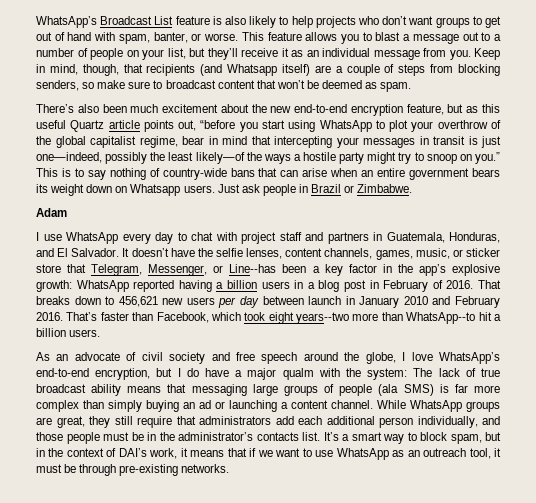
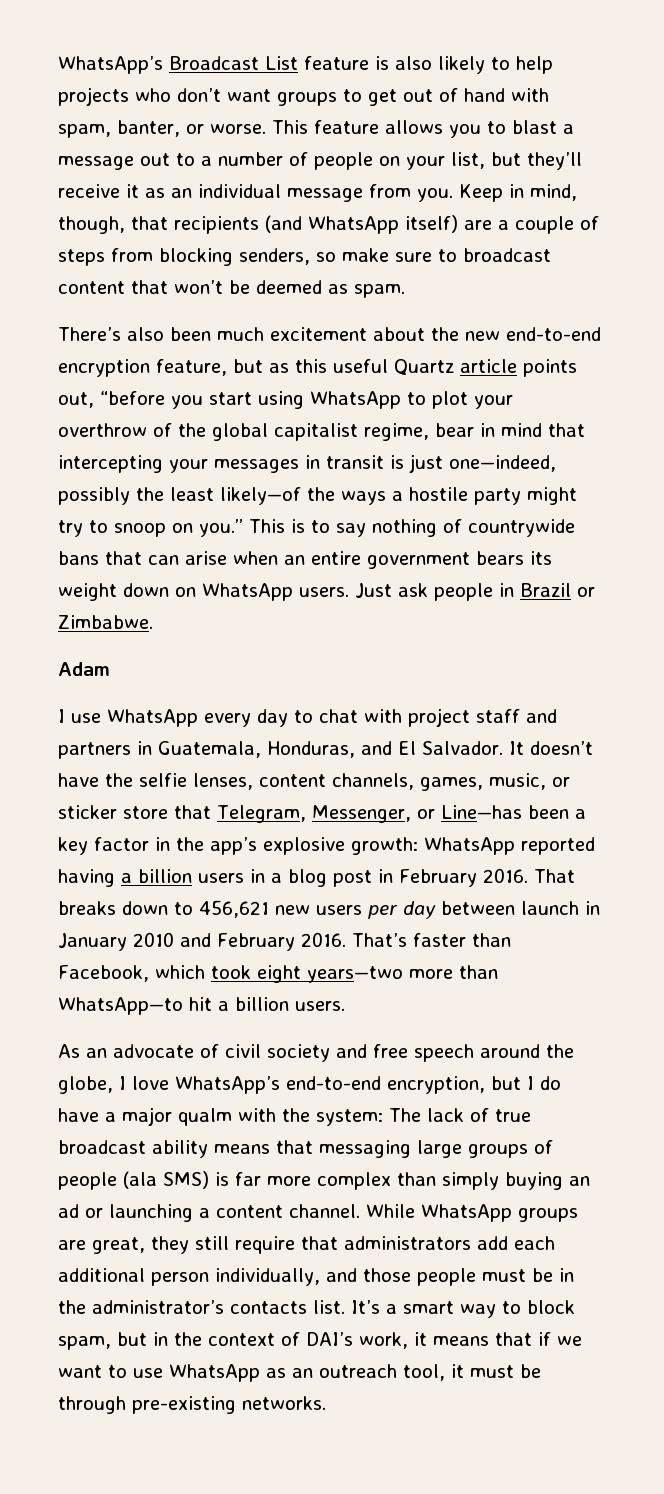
[227,64,278,76] Whatsapp -> [308,216,399,234] WhatsApp
[162,168,227,180] country-wide -> [467,519,575,537] countrywide
[130,184,181,196] Whatsapp -> [202,583,293,601] WhatsApp
[229,264,277,273] Line--has -> [440,805,522,819] Line—has
[432,280,443,289] of -> (477, 878) none
[296,312,350,324] years--two -> [306,966,403,983] years—two
[406,312,476,324] WhatsApp--to -> [58,997,183,1015] WhatsApp—to

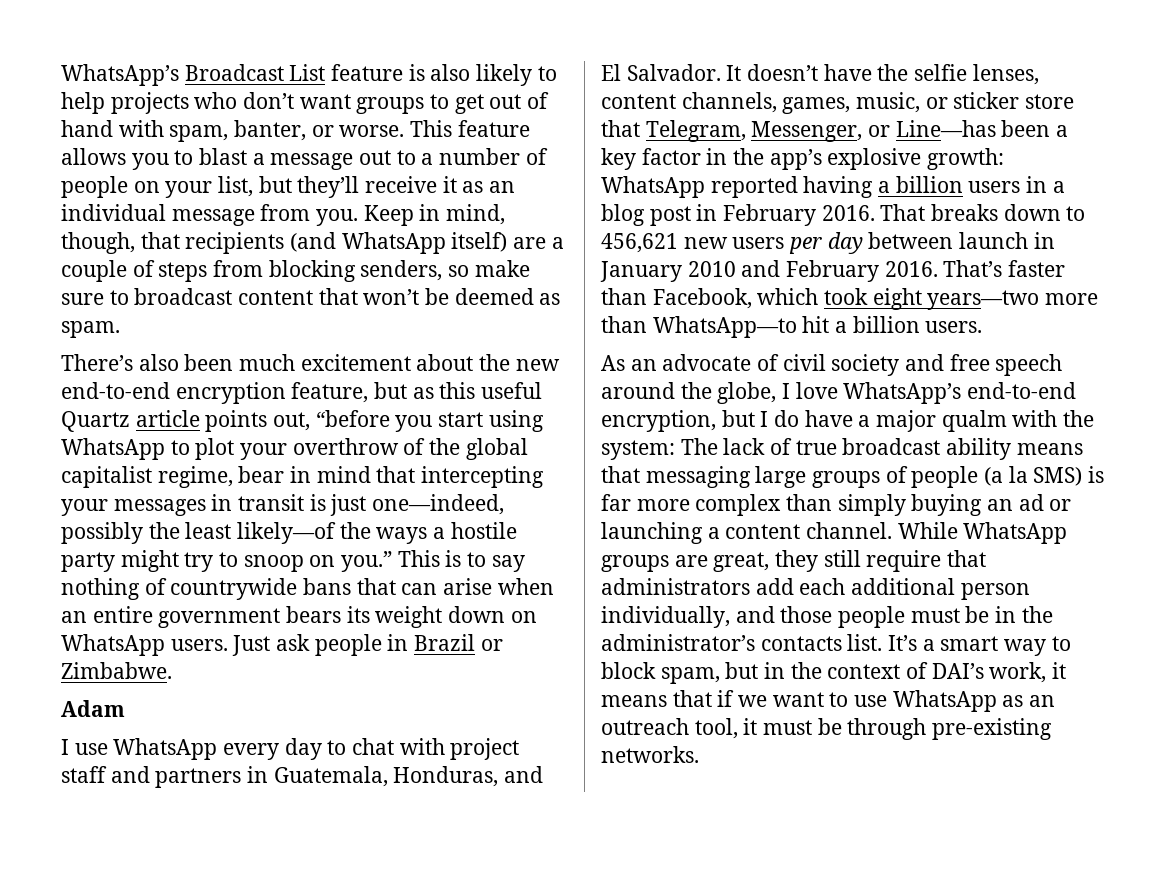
[123,1171,157,1189] (ala -> [984,466,1028,486] (a la

